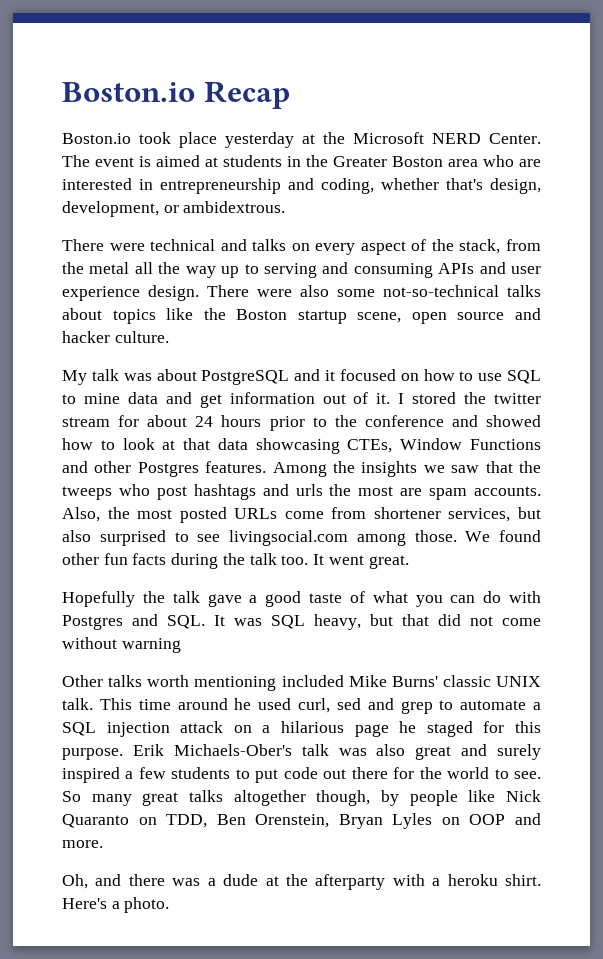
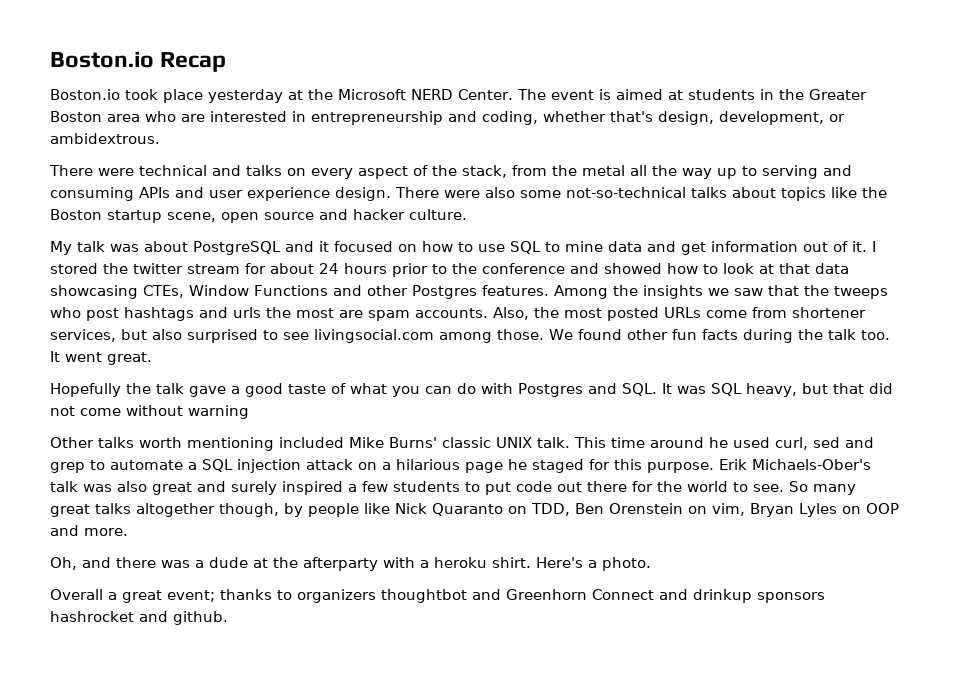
[255,814,330,828] Orenstein, -> [609,503,745,516] Orenstein on vim,
(170, 905) none -> [50,589,825,603] [50,611,228,625] // Overall a great event; thanks to organizers thoughtbot and Greenhorn Connect and drinkup sponsors hashrocket and github.

